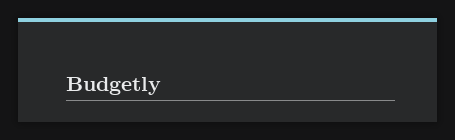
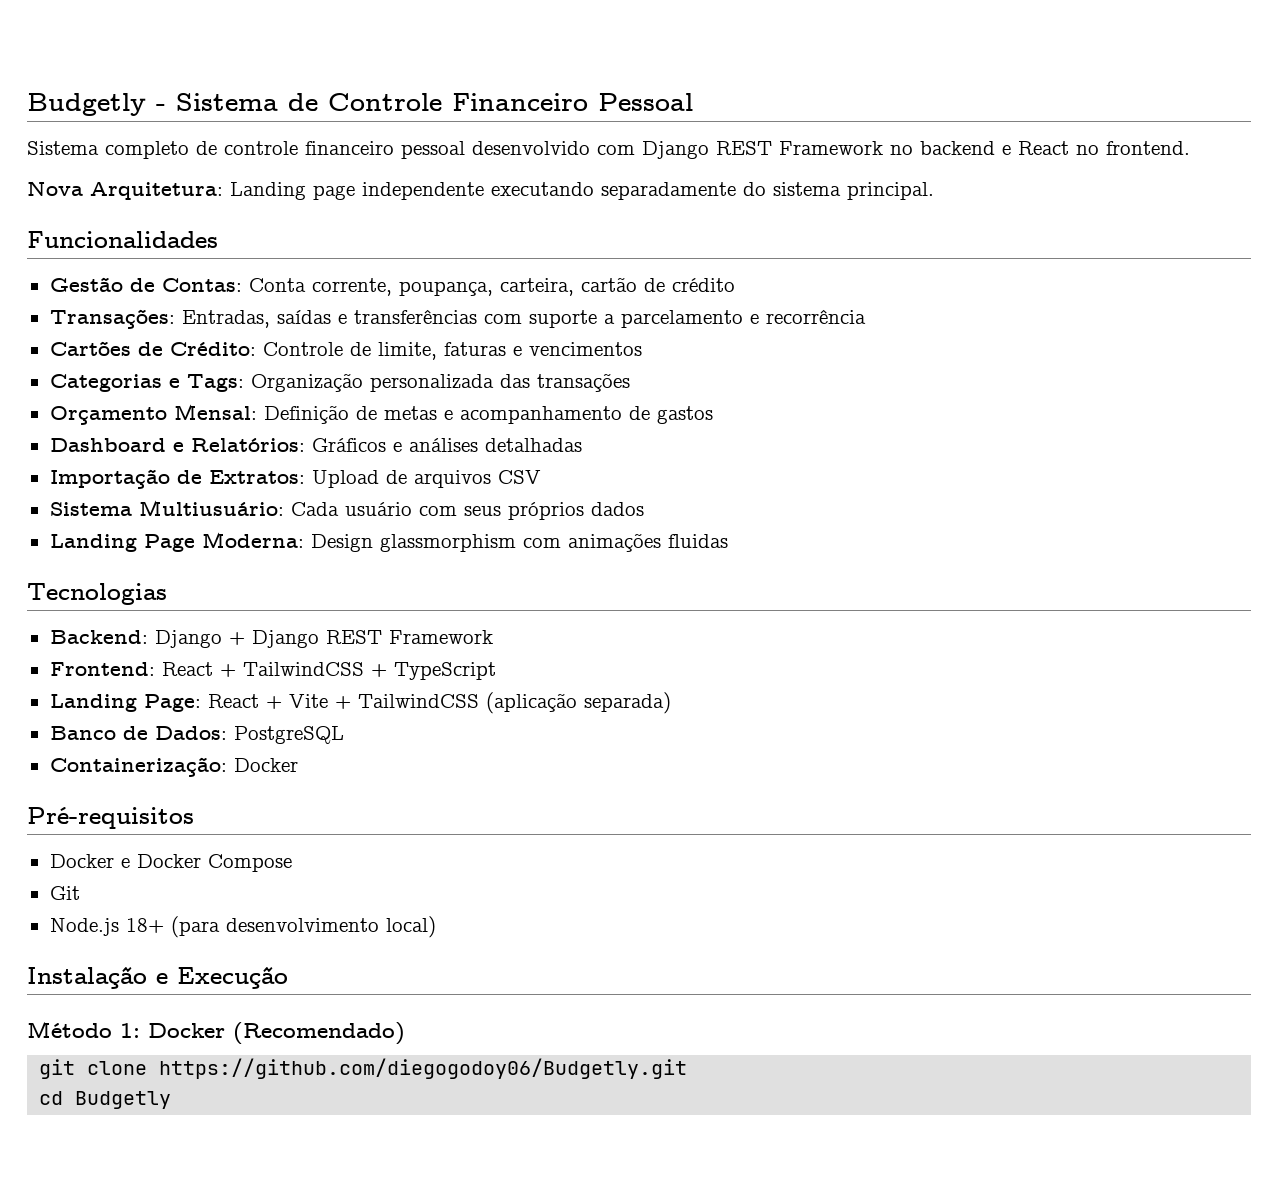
[66,77,161,95] Budgetly -> [27,93,693,116] [27,141,1190,159] [27,181,934,200] [27,231,218,248] [49,277,735,296] [49,309,866,329] [49,341,642,360] [49,373,630,392] [49,404,713,425] [49,438,582,452] [49,469,541,489] [49,500,644,520] [49,532,728,552] [27,583,167,605] [49,630,493,648] [49,662,496,680] [49,692,671,714] [49,726,344,744] [49,757,298,777] [27,807,194,829] [49,854,292,872] [49,886,80,900] [49,916,436,938] [27,966,288,989] [27,1021,405,1045] [39,1058,688,1079] [39,1091,172,1109] Budgetly - Sistema de Controle Financeiro Pessoal // Sistema completo de controle financeiro pessoal desenvolvido com Django REST Framework no backend e React no frontend. // Nova Arquitetura: Landing page independente executando separadamente do sistema principal. // Funcionalidades // Gestão de Contas: Conta corrente, poupança, carteira, cartão de crédito // Transações: Entradas, saídas e transferências com suporte a parcelamento e recorrência // Cartões de Crédito: Controle de limite, faturas e vencimentos // Categorias e Tags: Organização personalizada das transações // Orçamento Mensal: Definição de metas e acompanhamento de gastos // Dashboard e Relatórios: Gráficos e análises detalhadas // Importação de Extratos: Upload de arquivos CSV // Sistema Multiusuário: Cada usuário com seus próprios dados // Landing Page Moderna: Design glassmorphism com animações fluidas // Tecnologias // Backend: Django + Django REST Framework // Frontend: React + TailwindCSS + TypeScript // Landing Page: React + Vite + TailwindCSS (aplicação separada) // Banco de Dados: PostgreSQL // Containerização: Docker // Pré-requisitos // Docker e Docker Compose // Git // Node.js 18+ (para desenvolvimento local) // Instalação e Execução // Método 1: Docker (Recomendado) // git clone https://github.com/diegogodoy06/Budgetly.git // cd Budgetly

